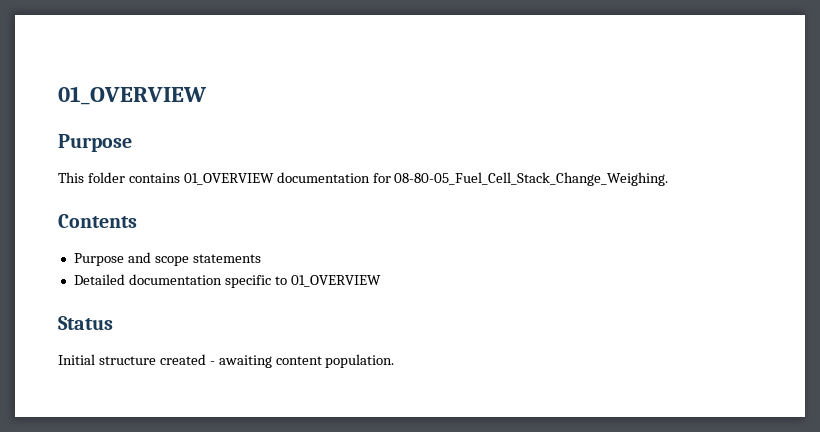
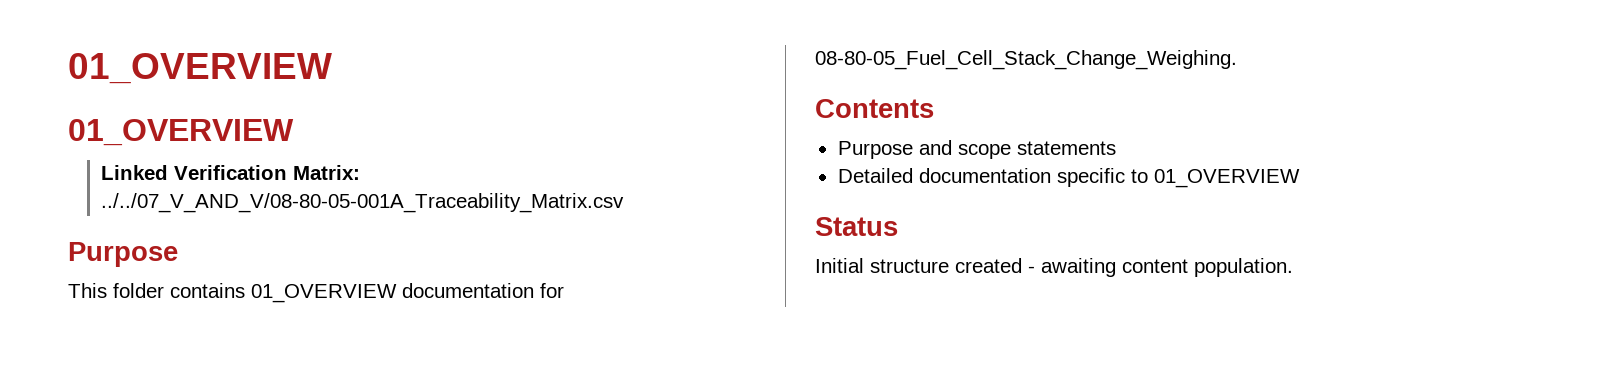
[58,86,207,105] 01_OVERVIEW -> [68,53,332,84] [68,119,294,146] [101,165,361,180] [101,193,625,213] 01_OVERVIEW // 01_OVERVIEW // Linked Verification Matrix: ../../07_V_AND_V/08-80-05-001A_Traceability_Matrix.csv

